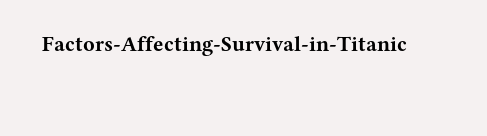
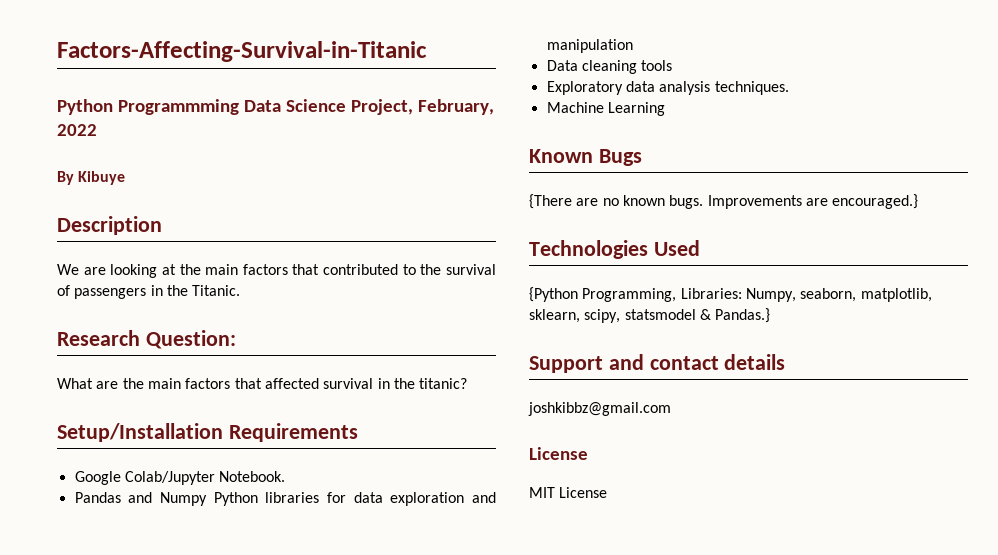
(407, 46) none -> [57,99,494,115] [57,124,97,136] [57,171,126,185] [57,216,162,235] [57,264,496,278] [57,285,241,299] [57,330,236,349] [57,378,468,389] [57,423,358,442] [74,471,286,485] [74,492,497,506] [546,39,633,53] [546,60,673,74] [546,81,789,95] [546,102,665,116] [529,149,642,166] [529,194,919,209] [529,240,700,259] [529,287,932,302] [529,308,771,323] [529,354,786,373] [528,402,671,416] [529,447,588,460] [529,487,608,498] // Python Programmming Data Science Project, February, 2022 // By Kibuye // Description // We are looking at the main factors that contributed to the survival of passengers in the Titanic. // Research Question: // What are the main factors that affected survival in the titanic? // Setup/Installation Requirements // Google Colab/Jupyter Notebook. // Pandas and Numpy Python libraries for data exploration and manipulation // Data cleaning tools // Exploratory data analysis techniques. // Machine Learning // Known Bugs // {There are no known bugs. Improvements are encouraged.} // Technologies Used // {Python Programming, Libraries: Numpy, seaborn, matplotlib, sklearn, scipy, statsmodel & Pandas.} // Support and contact details // joshkibbz@gmail.com // License // MIT License

